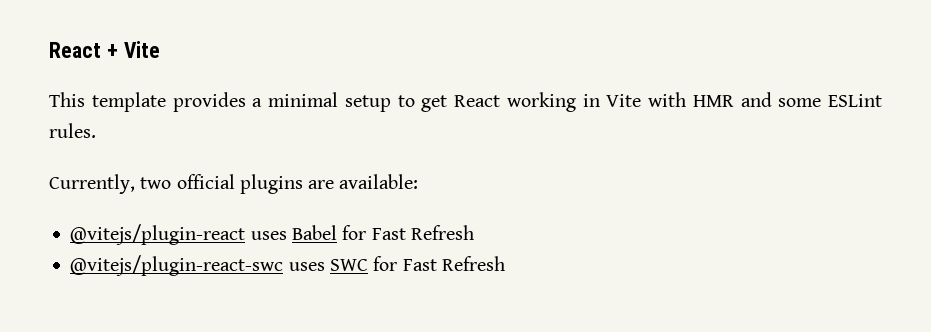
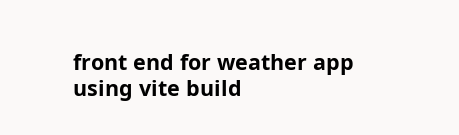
[49,41,160,58] [49,92,882,112] [49,123,96,138] [49,174,419,194] [70,224,474,245] [70,255,505,276] React + Vite // This template provides a minimal setup to get React working in Vite with HMR and some ESLint rules. // Currently, two official plugins are available: // @vitejs/plugin-react uses Babel for Fast Refresh // @vitejs/plugin-react-swc uses SWC for Fast Refresh -> [73,54,354,75] [73,80,242,101] front end for weather app using vite build

